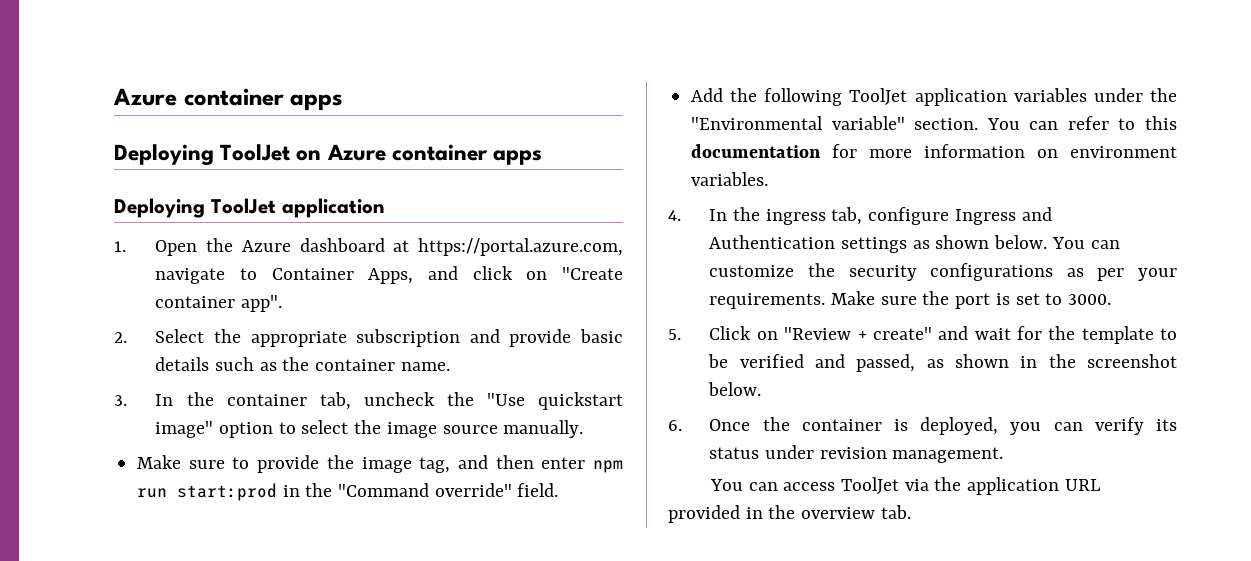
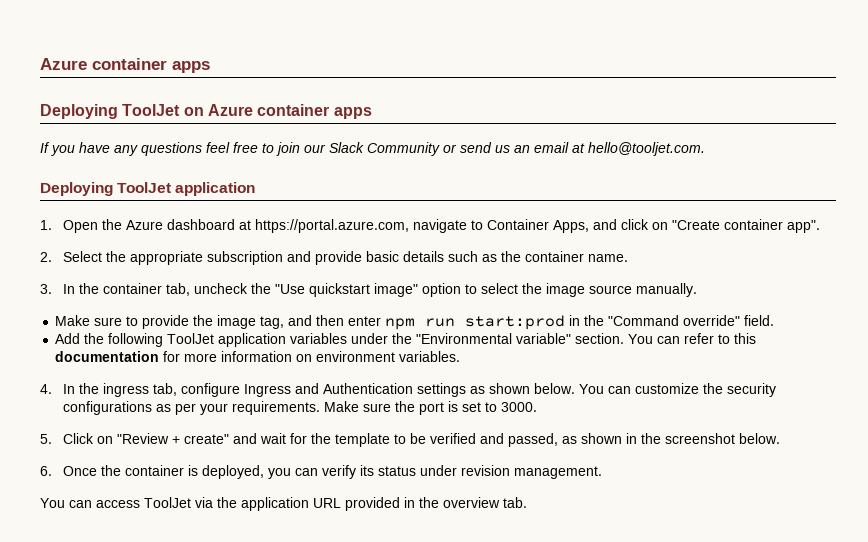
(543, 157) none -> [40,142,705,156] // If you have any questions feel free to join our Slack Community or send us an email at hello@tooljet.com.

